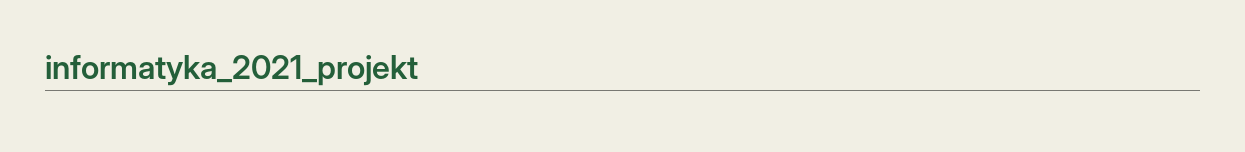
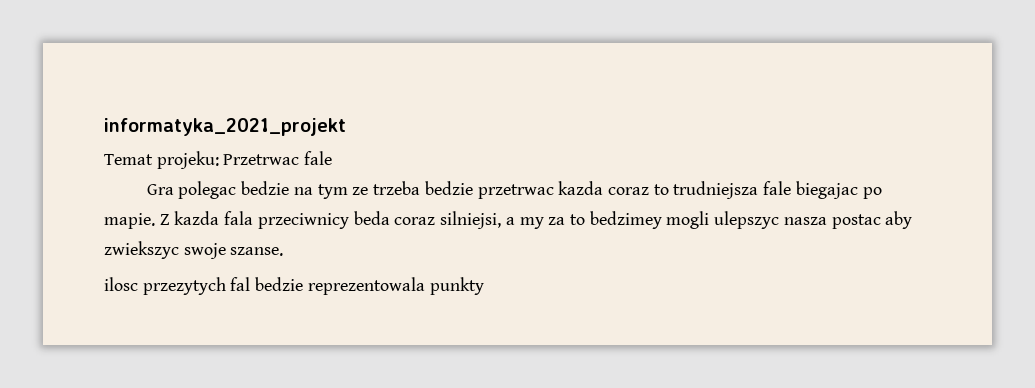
(418, 70) none -> [104,151,333,169] [146,181,882,199] [104,211,913,229] [104,241,284,259] [104,277,484,295] // Temat projeku: Przetrwac fale // Gra polegac bedzie na tym ze trzeba bedzie przetrwac kazda coraz to trudniejsza fale biegajac po mapie. Z kazda fala przeciwnicy beda coraz silniejsi, a my za to bedzimey mogli ulepszyc nasza postac aby zwiekszyc swoje szanse. // ilosc przezytych fal bedzie reprezentowala punkty

